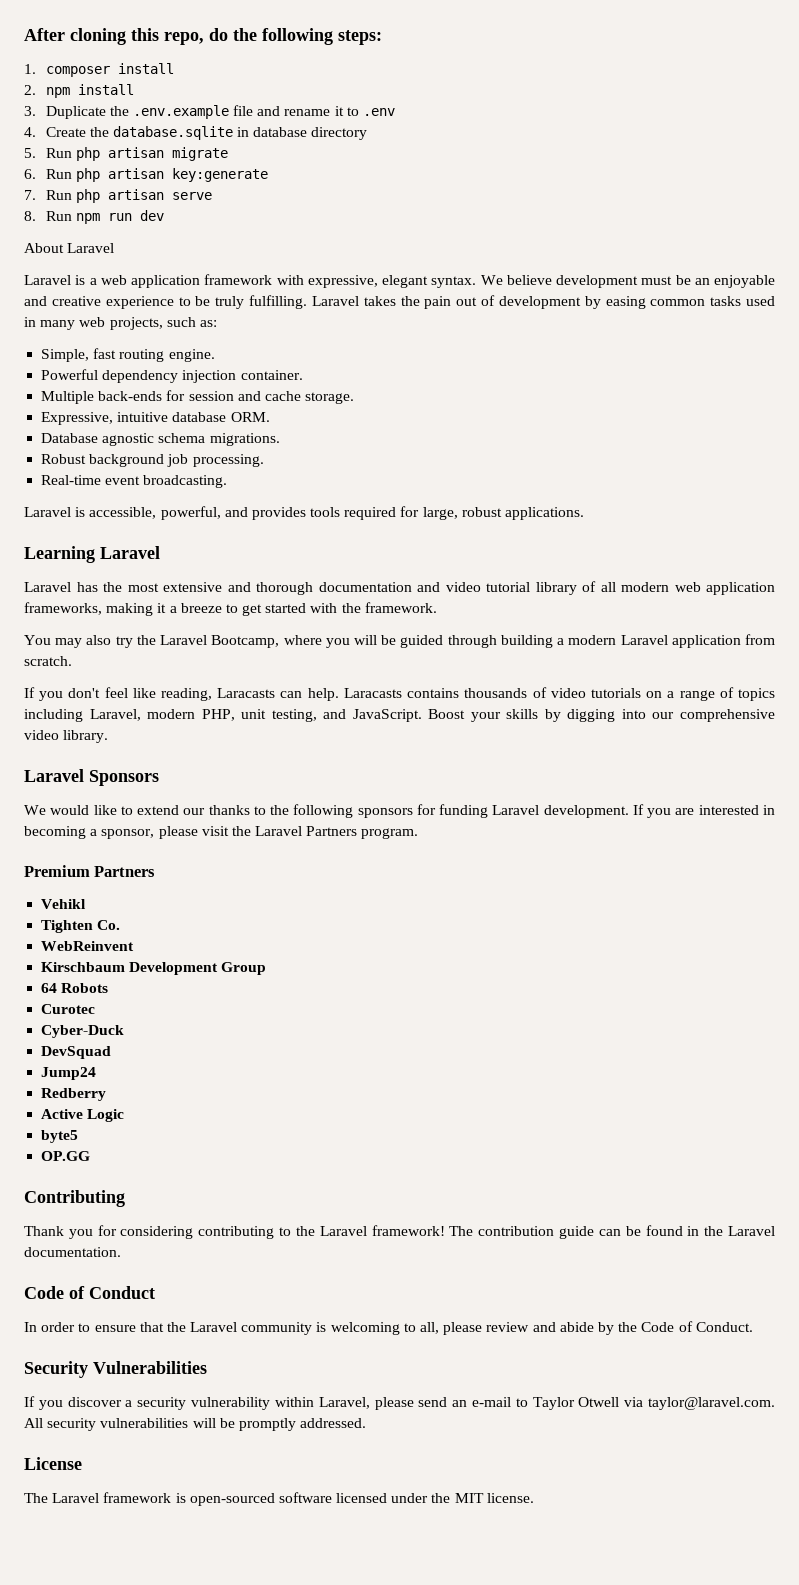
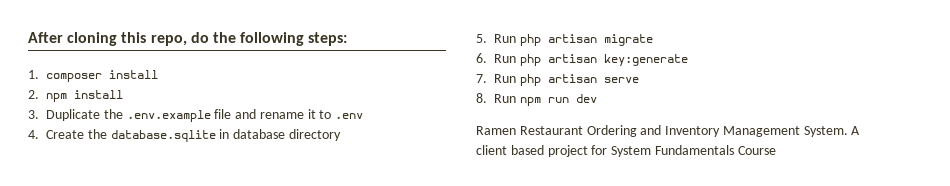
[24,243,115,253] [24,274,775,288] [24,295,776,309] [24,317,217,330] [41,348,215,362] [41,369,303,383] [41,390,355,404] [41,412,270,425] [41,433,280,446] [41,454,264,467] [41,475,228,488] [24,506,585,520] [24,546,160,563] [24,581,775,595] [24,602,437,616] [24,634,775,648] [24,656,72,666] [24,687,776,701] [24,709,775,722] [24,730,109,743] [24,769,159,786] [24,804,776,818] [24,826,419,839] [24,865,156,877] [41,899,87,909] [41,920,121,933] [41,941,135,951] [41,962,267,975] [41,983,109,993] [41,1004,96,1014] [41,1025,125,1038] [41,1046,112,1059] [41,1067,97,1080] [41,1088,107,1101] [41,1109,125,1122] [41,1130,79,1143] [41,1151,91,1161] [24,1190,125,1207] [24,1225,776,1239] [24,1247,121,1257] [24,1286,155,1299] [24,1321,753,1335] [24,1361,207,1378] [24,1396,775,1410] [24,1418,367,1431] [24,1457,82,1470] [24,1492,534,1506] About Laravel // Laravel is a web application framework with expressive, elegant syntax. We believe development must be an enjoyable and creative experience to be truly fulfilling. Laravel takes the pain out of development by easing common tasks used in many web projects, such as: // Simple, fast routing engine. // Powerful dependency injection container. // Multiple back-ends for session and cache storage. // Expressive, intuitive database ORM. // Database agnostic schema migrations. // Robust background job processing. // Real-time event broadcasting. // Laravel is accessible, powerful, and provides tools required for large, robust applications. // Learning Laravel // Laravel has the most extensive and thorough documentation and video tutorial library of all modern web application frameworks, making it a breeze to get started with the framework. // You may also try the Laravel Bootcamp, where you will be guided through building a modern Laravel application from scratch. // If you don't feel like reading, Laracasts can help. Laracasts contains thousands of video tutorials on a range of topics including Laravel, modern PHP, unit testing, and JavaScript. Boost your skills by digging into our comprehensive video library. // Laravel Sponsors // We would like to extend our thanks to the following sponsors for funding Laravel development. If you are interested in becoming a sponsor, please visit the Laravel Partners program. // Premium Partners // Vehikl // Tighten Co. // WebReinvent // Kirschbaum Development Group // 64 Robots // Curotec // Cyber-Duck // DevSquad // Jump24 // Redberry // Active Logic // byte5 // OP.GG // Contributing // Thank you for considering contributing to the Laravel framework! The contribution guide can be found in the Laravel documentation. // Code of Conduct // In order to ensure that the Laravel community is welcoming to all, please review and abide by the Code of Conduct. // Security Vulnerabilities // If you discover a security vulnerability within Laravel, please send an e-mail to Taylor Otwell via taylor@laravel.com. All security vulnerabilities will be promptly addressed. // License // The Laravel framework is open-sourced software licensed under the MIT license. -> [476,125,861,137] [476,145,776,157] Ramen Restaurant Ordering and Inventory Management System. A client based project for System Fundamentals Course

